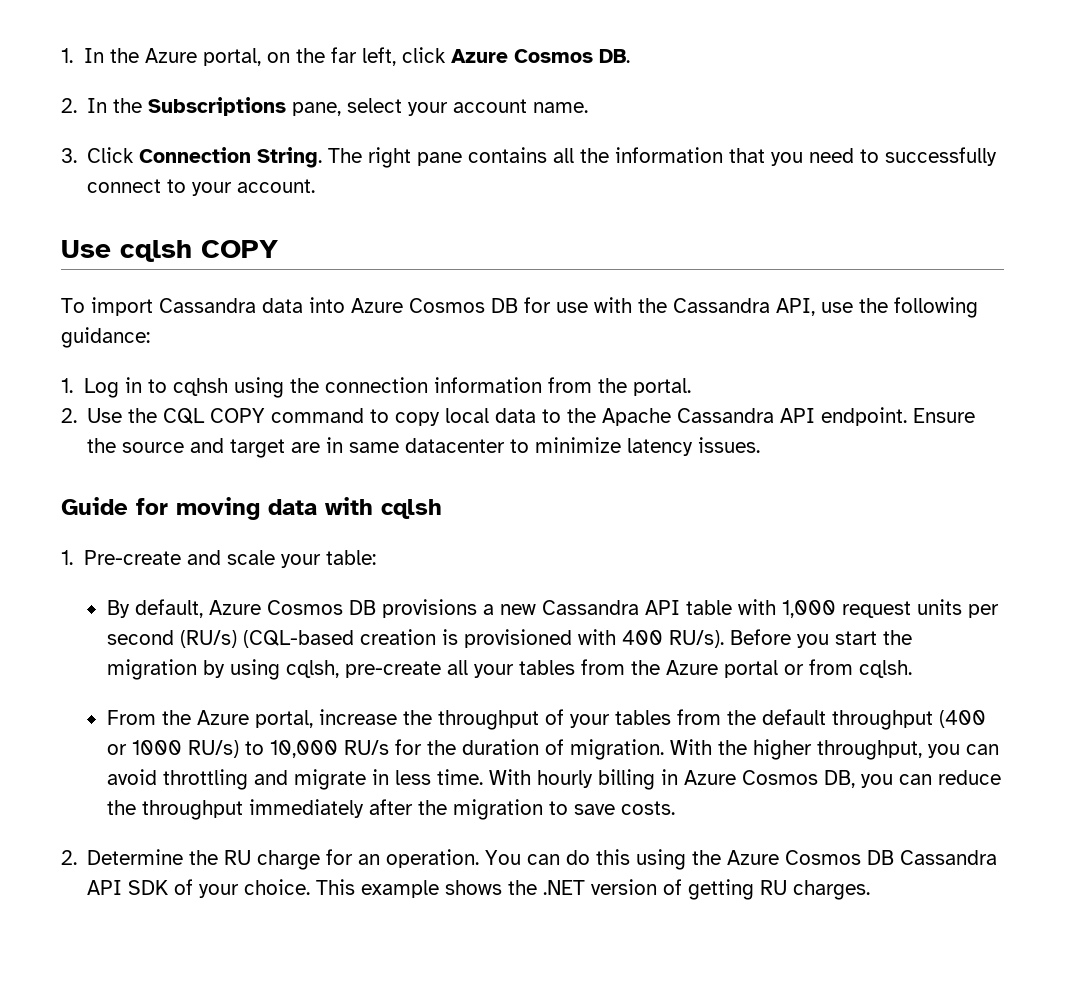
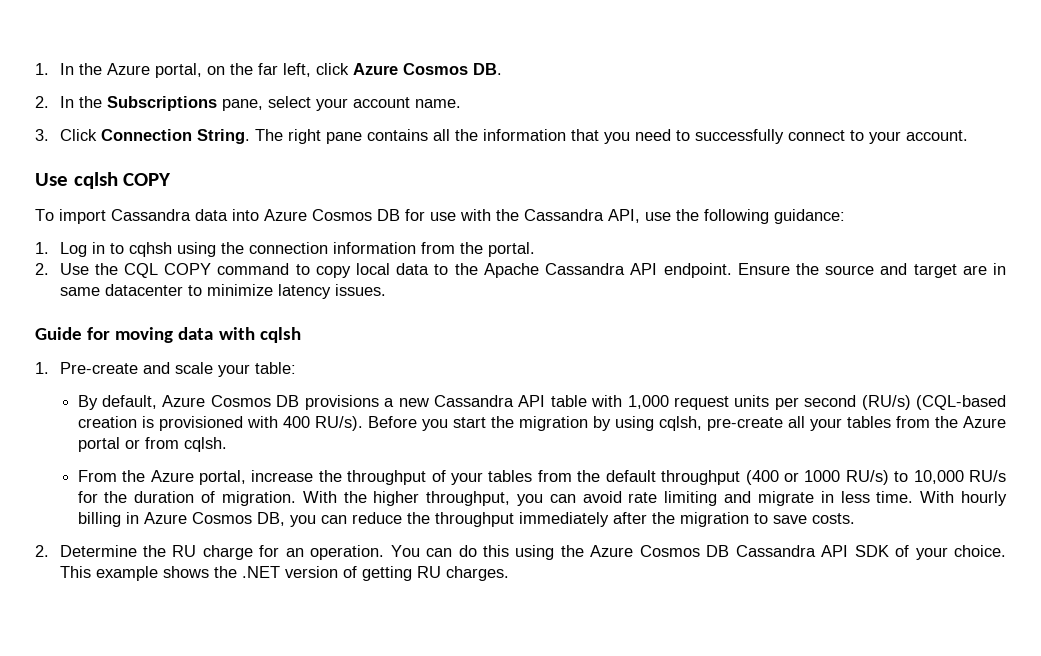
[162,769,248,790] throttling -> [628,491,718,506] rate limiting

